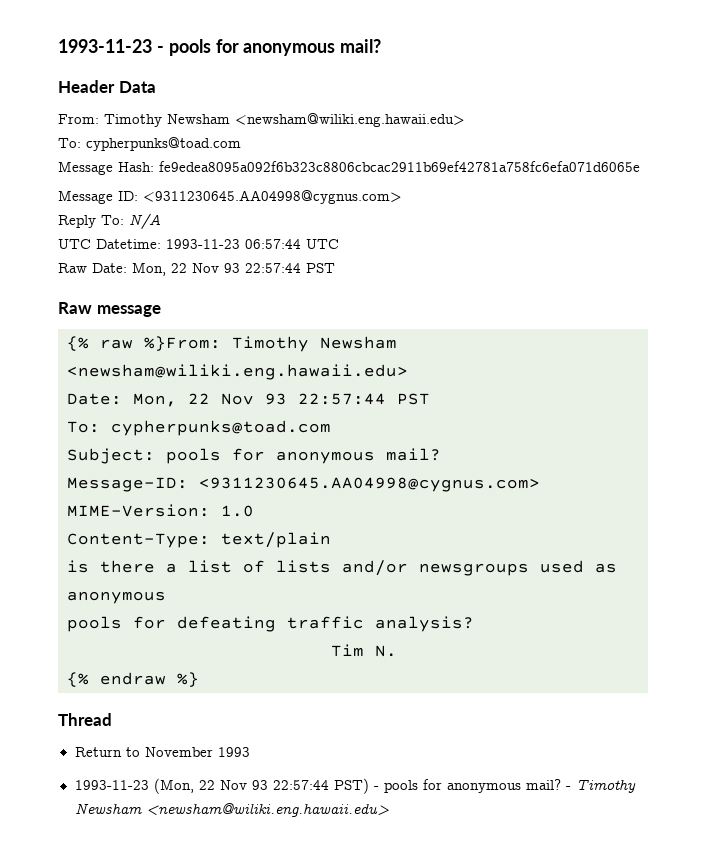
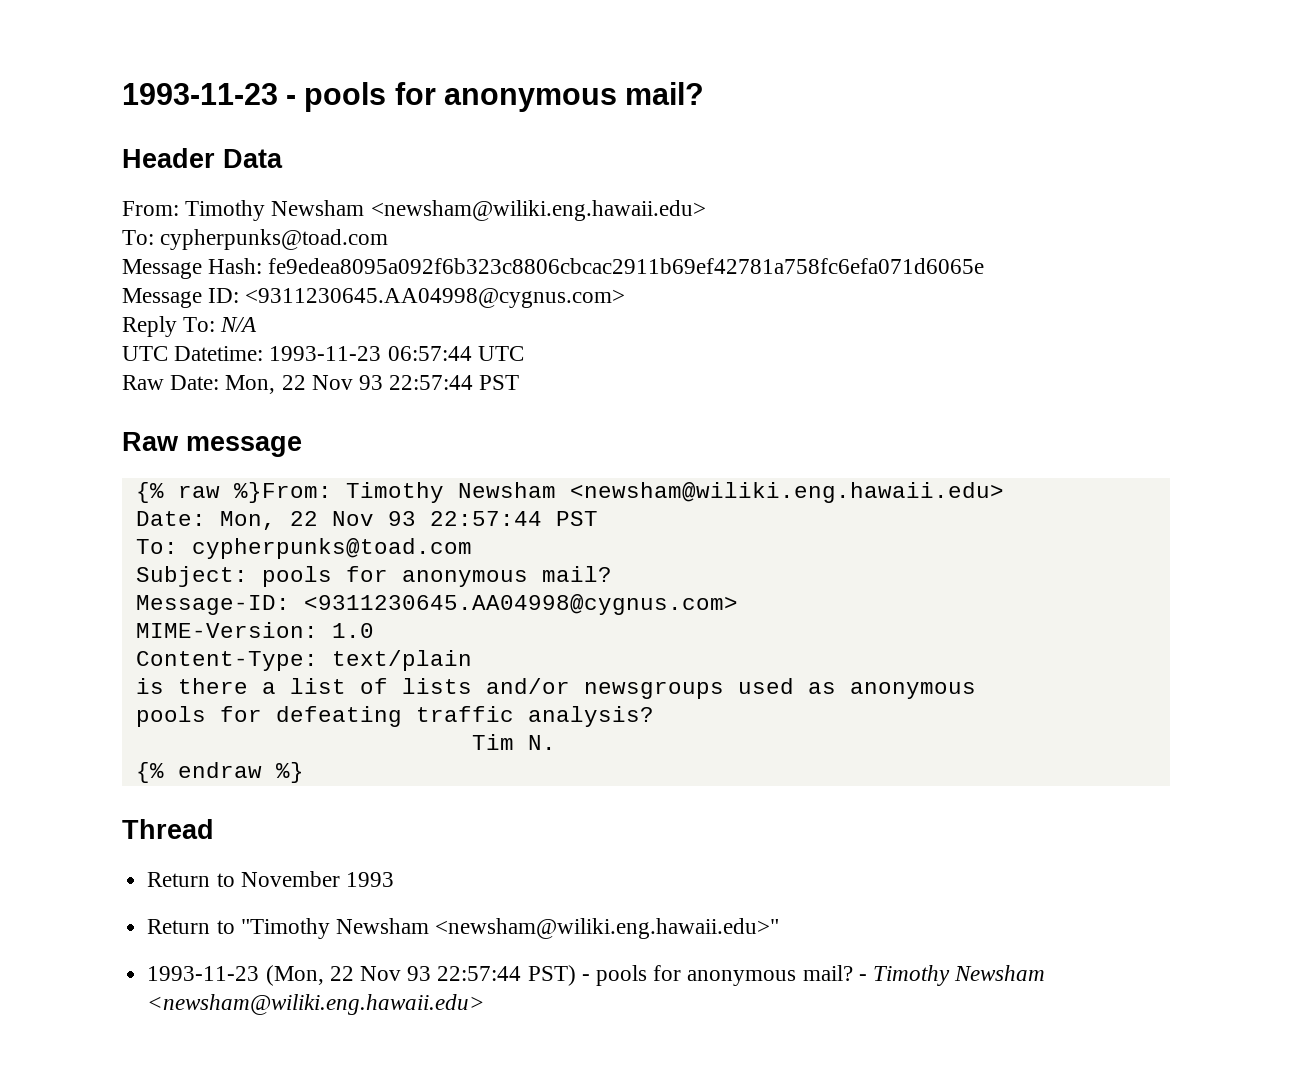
(250, 752) none -> [147,918,780,939] // Return to "Timothy Newsham <newsham@wiliki.eng.hawaii.edu>"

